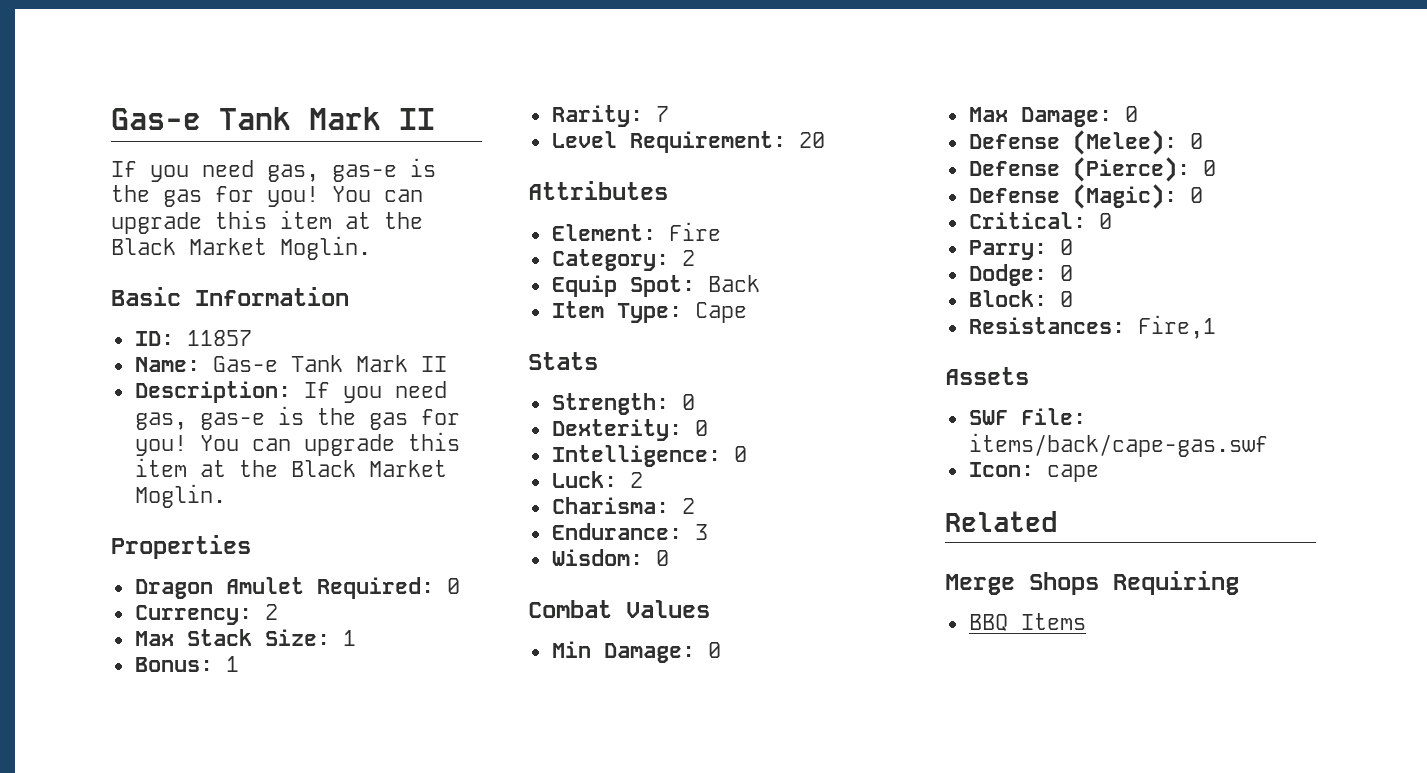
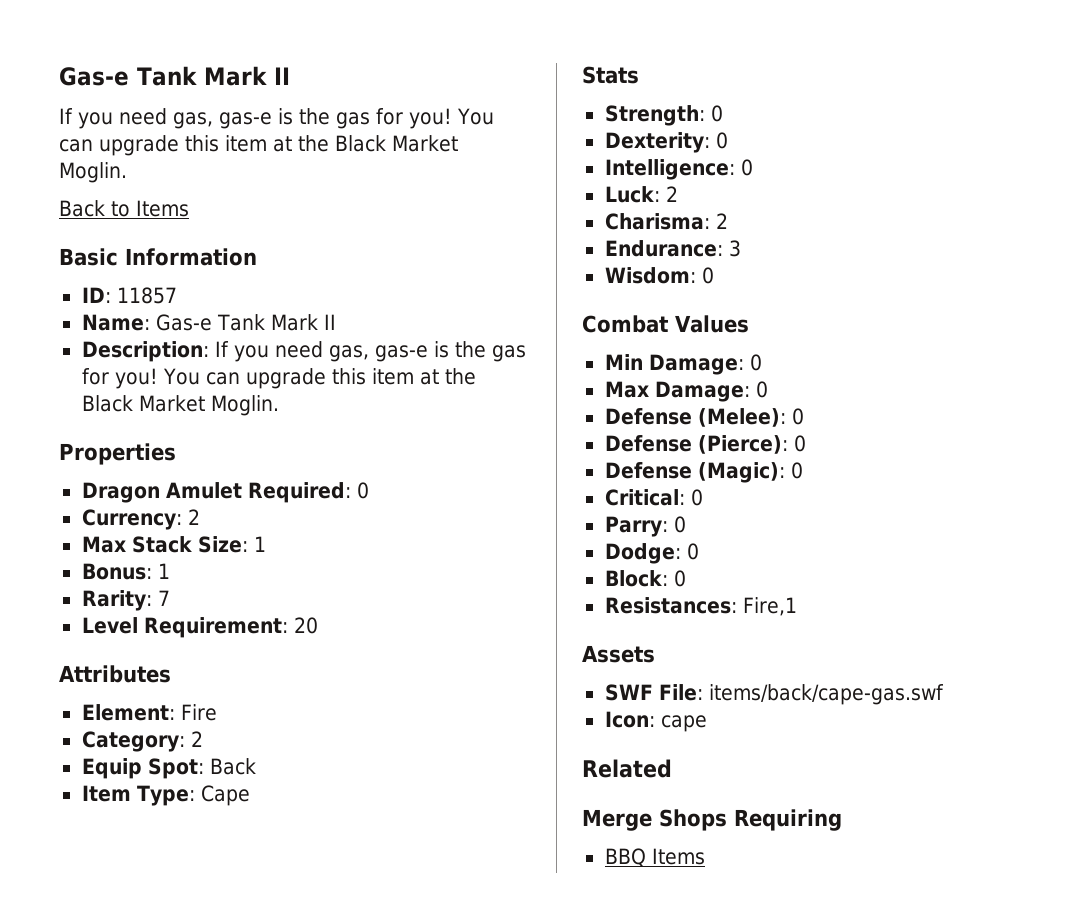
(371, 248) none -> [59,200,189,217] // Back to Items

